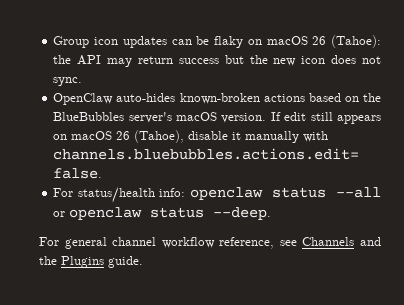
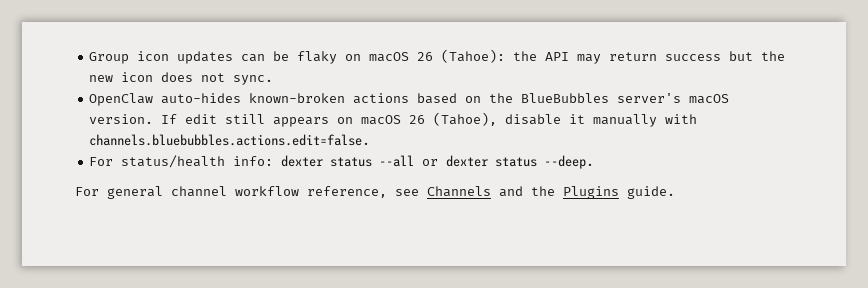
[189,187,263,200] openclaw -> [281,155,324,167] dexter
[69,207,143,220] openclaw -> [446,155,489,167] dexter

